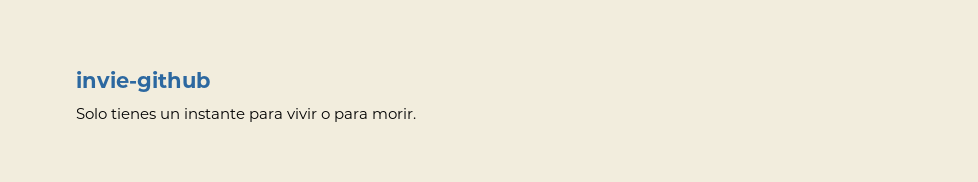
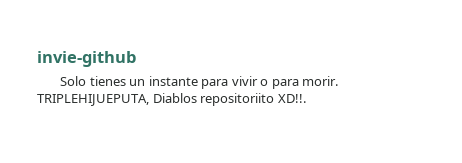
(417, 113) none -> [37,93,306,106] TRIPLEHIJUEPUTA, Diablos repositoriito XD!!.

